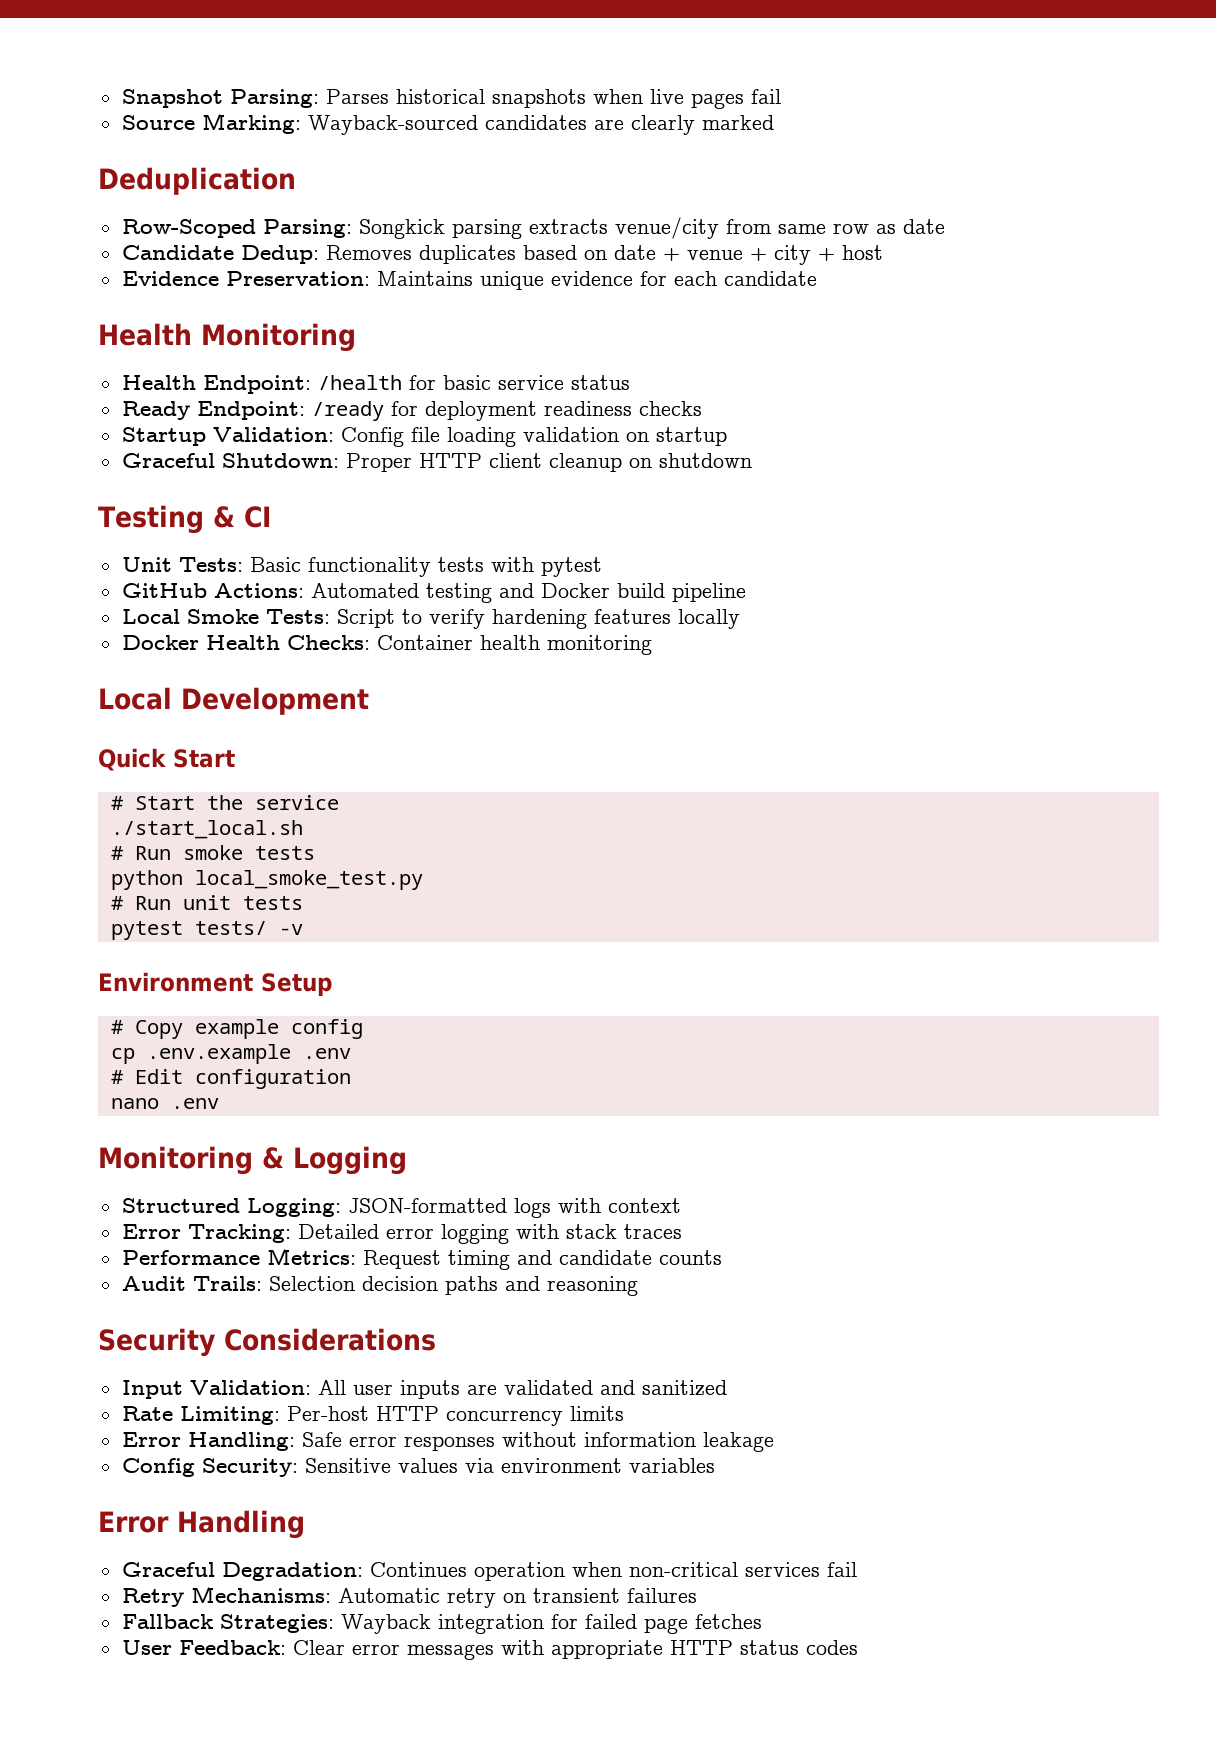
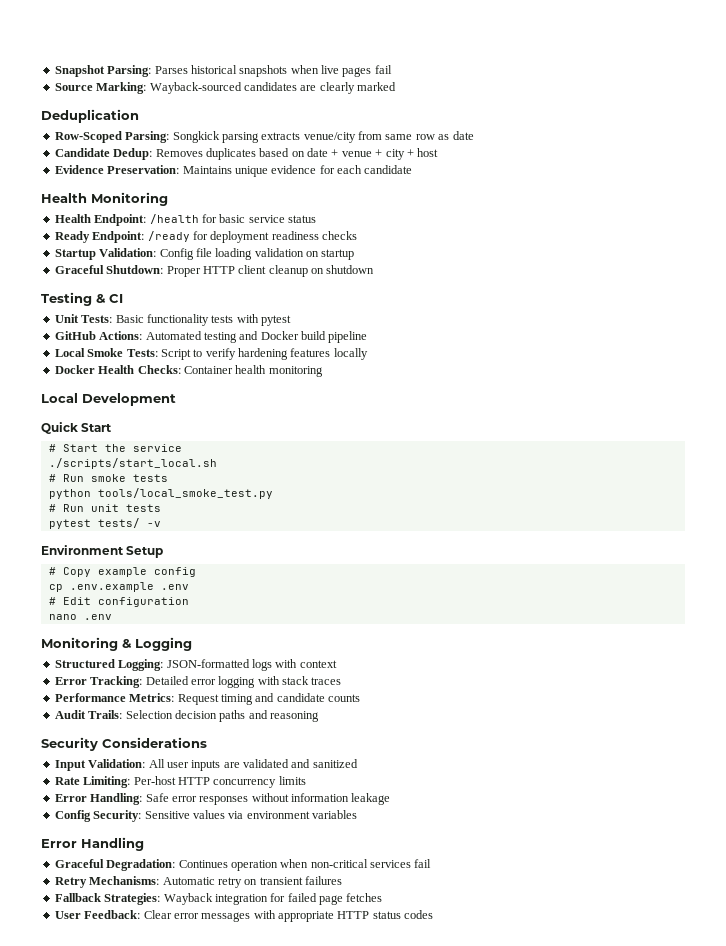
[110,820,303,839] ./start_local.sh -> [48,458,217,469] ./scripts/start_local.sh
[194,870,423,890] local_smoke_test.py -> [97,488,273,499] tools/local_smoke_test.py

